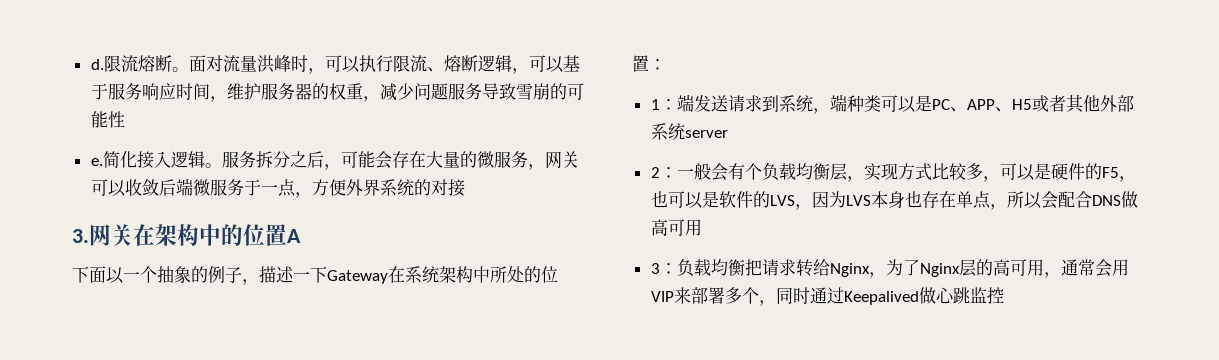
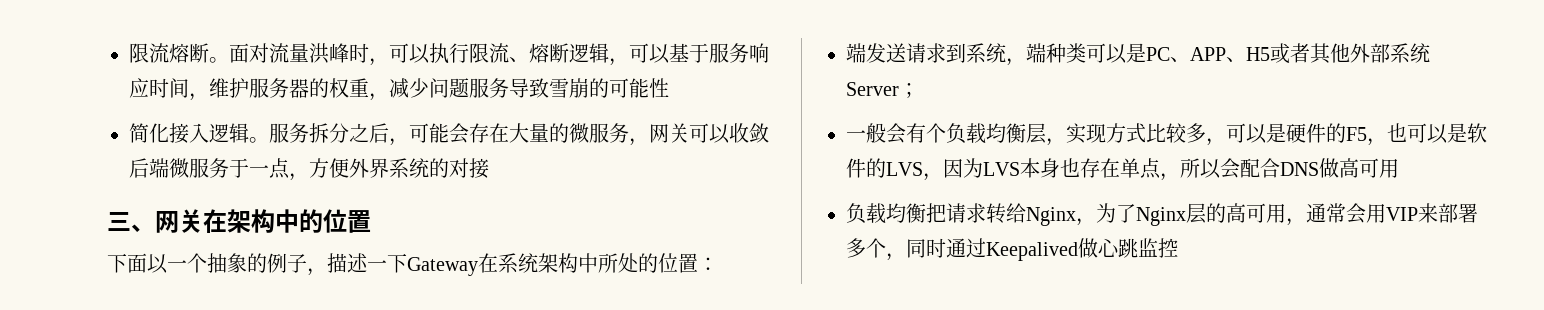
[90,59,104,70] d. -> (129, 53) none
[90,158,103,166] e. -> (669, 88) none
[72,229,89,243] 3. -> [107,212,155,232] 三、
[287,229,301,243] A -> (371, 221) none
[650,99,677,110] 1： -> (718, 264) none
[684,130,728,138] [650,167,677,178] server // 2： -> [846,82,919,98] Server； //
[650,263,677,274] 3： -> (1399, 168) none

